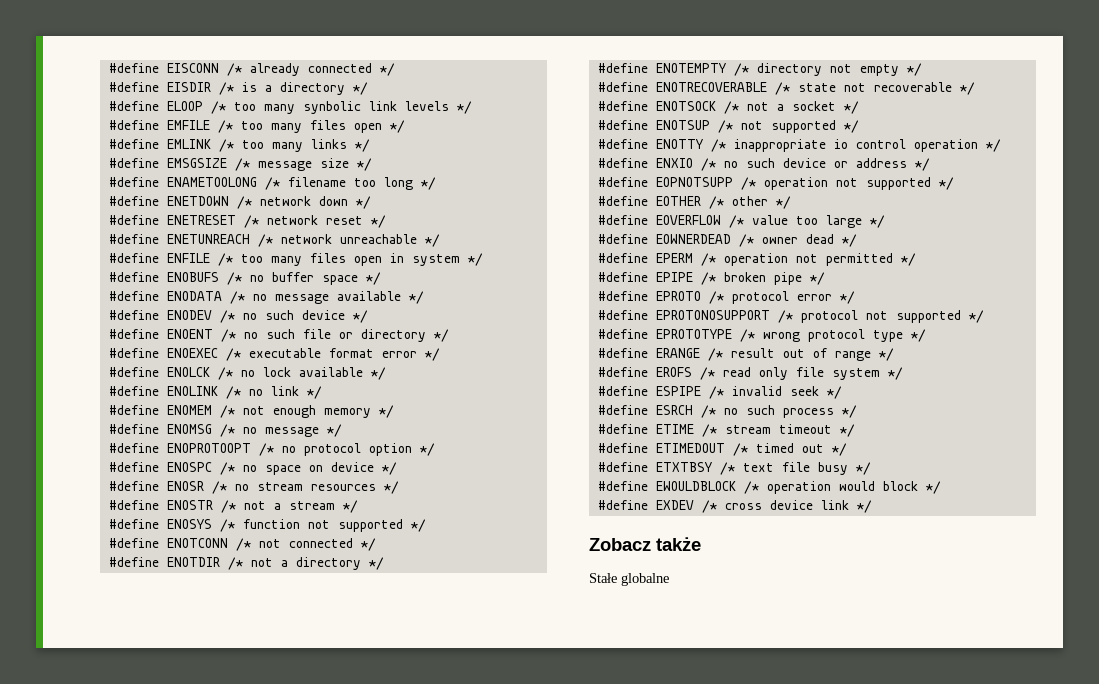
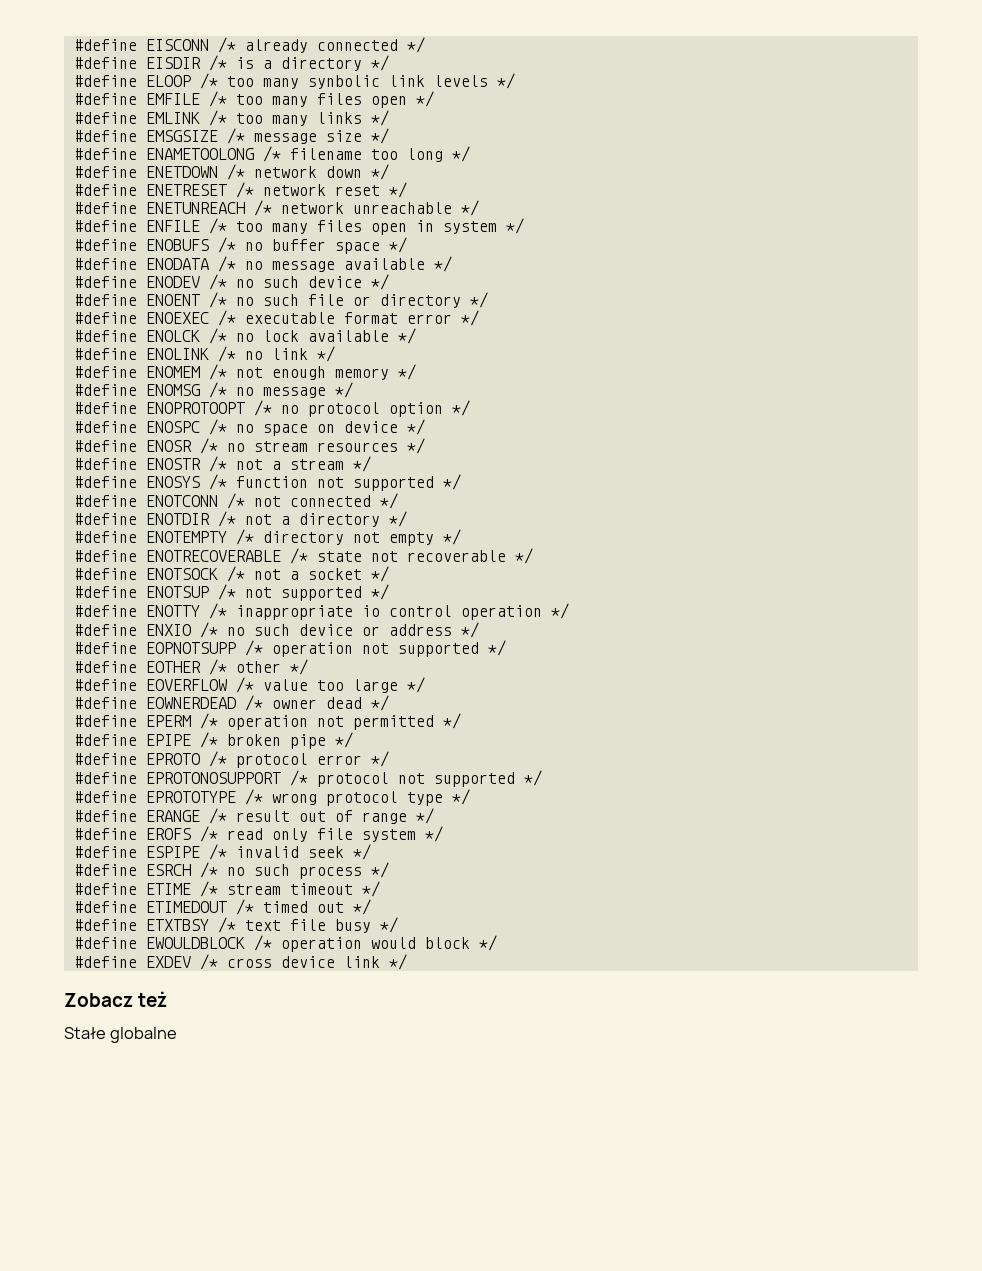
[656,537,701,551] także -> [138,991,168,1007] też

